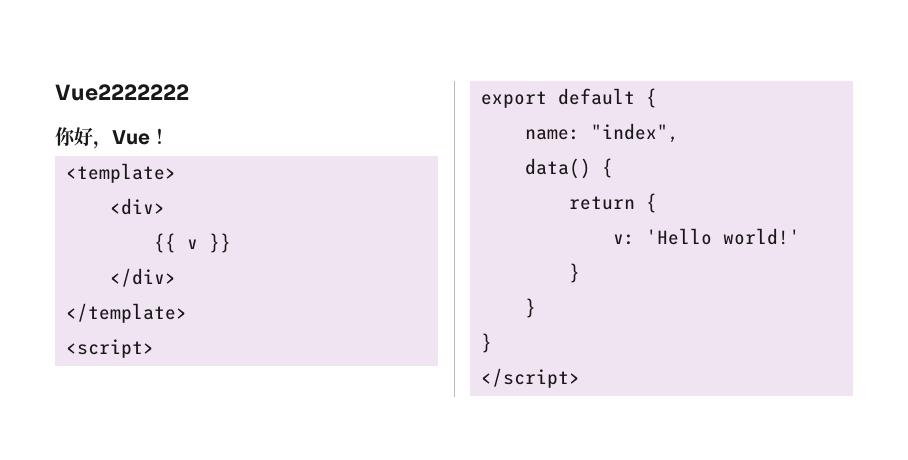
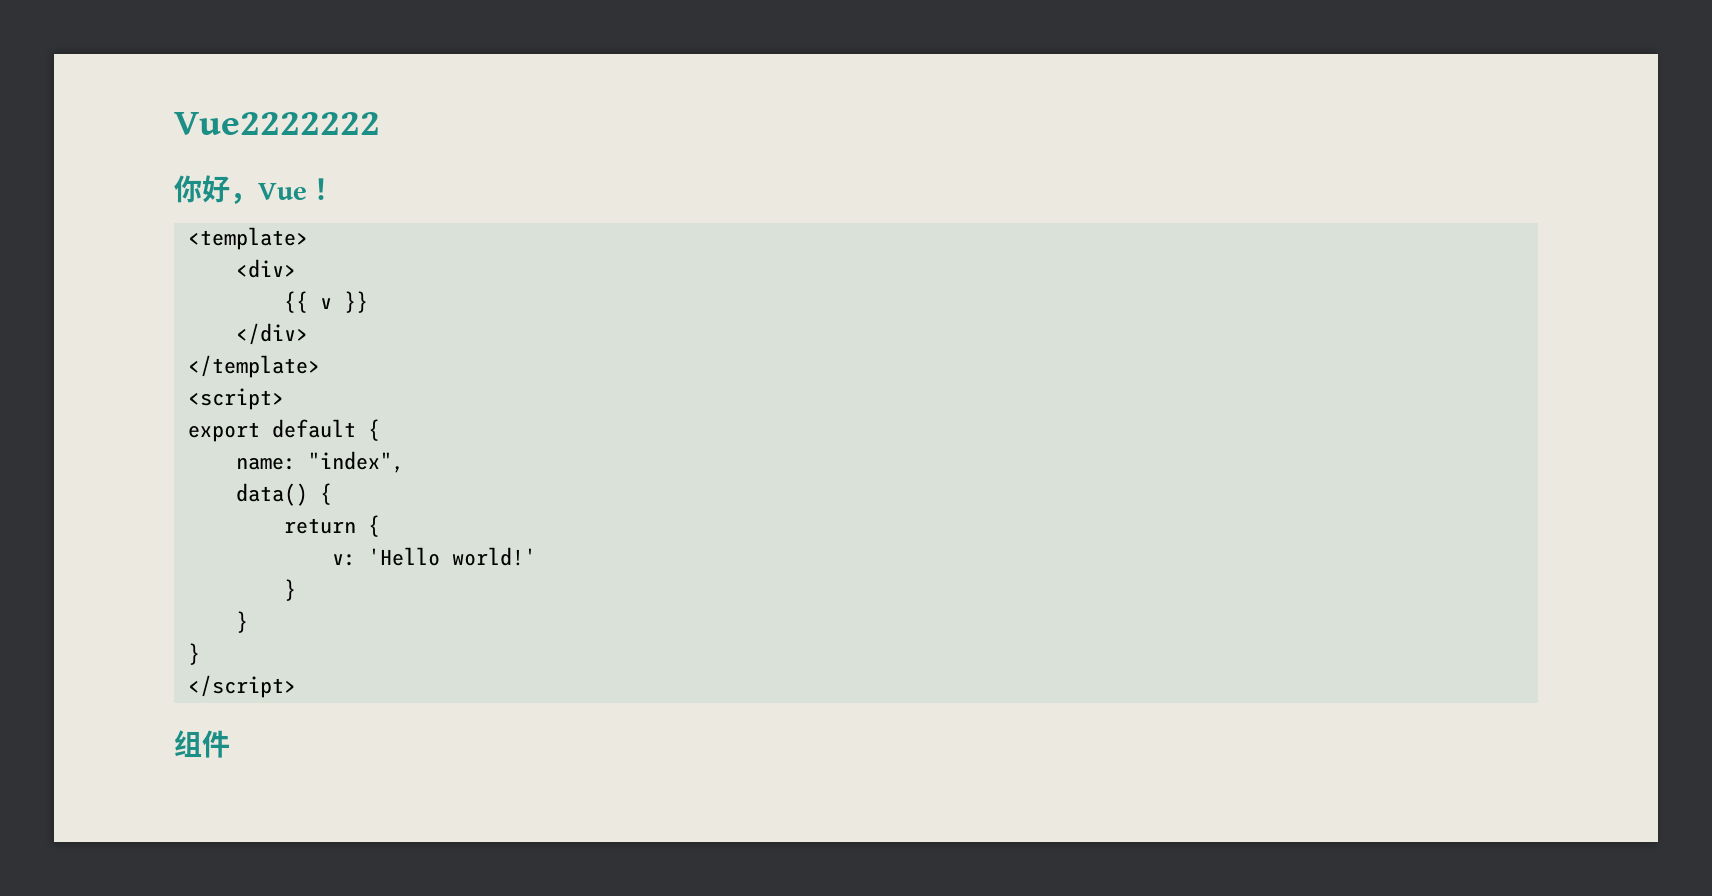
(580, 378) none -> [174,730,230,758] // 组件

